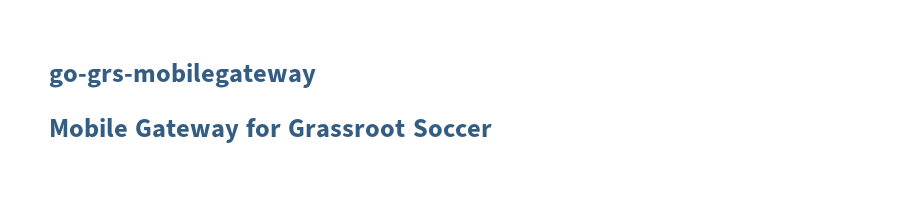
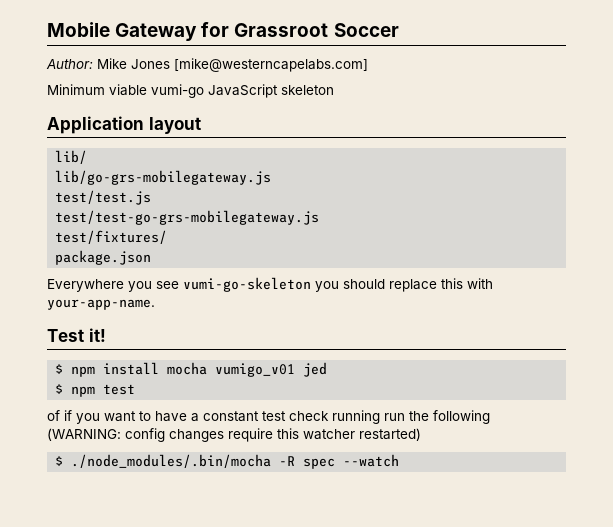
[49,63,316,88] go-grs-mobilegateway // -> (47, 29) none
(492, 128) none -> [46,58,368,72] [47,84,334,98] [47,116,201,134] [55,150,88,164] [55,170,272,185] [55,190,152,205] [55,210,320,225] [55,230,168,244] [55,250,152,265] [47,277,493,292] [47,299,155,310] [47,328,106,342] [55,362,328,377] [55,384,136,397] [47,410,490,424] [47,428,421,442] [55,454,400,469] // Author: Mike Jones [mike@westerncapelabs.com] // Minimum viable vumi-go JavaScript skeleton // Application layout // lib/ // lib/go-grs-mobilegateway.js // test/test.js // test/test-go-grs-mobilegateway.js // test/fixtures/ // package.json // Everywhere you see vumi-go-skeleton you should replace this with your-app-name. // Test it! // $ npm install mocha vumigo_v01 jed // $ npm test // of if you want to have a constant test check running run the following (WARNING: config changes require this watcher restarted) // $ ./node_modules/.bin/mocha -R spec --watch

